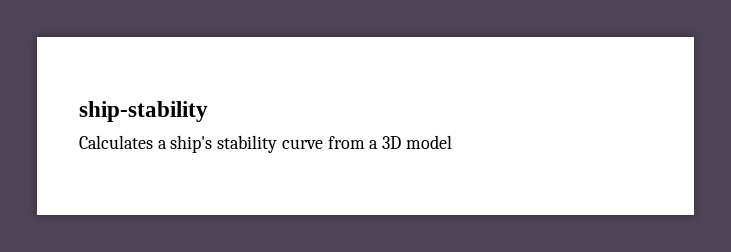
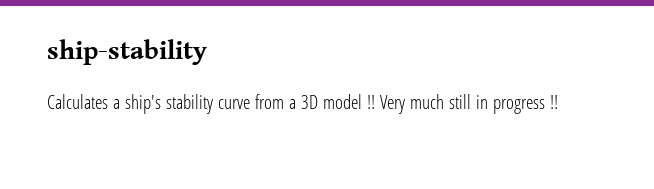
(452, 142) none -> [366,94,558,114] !! Very much still in progress !!

